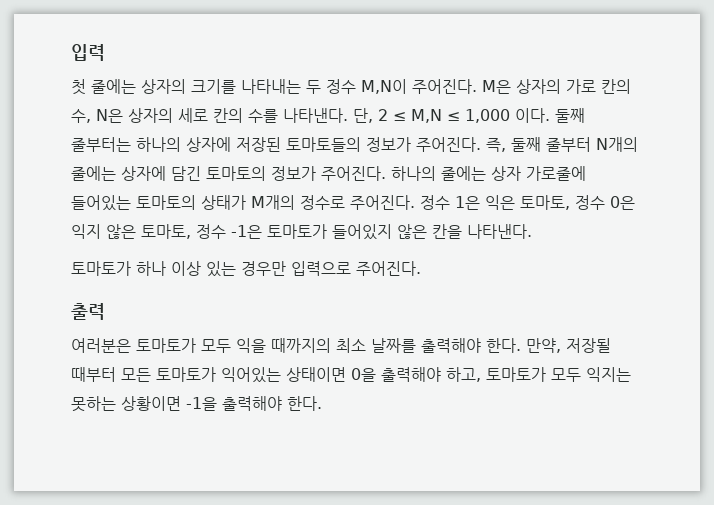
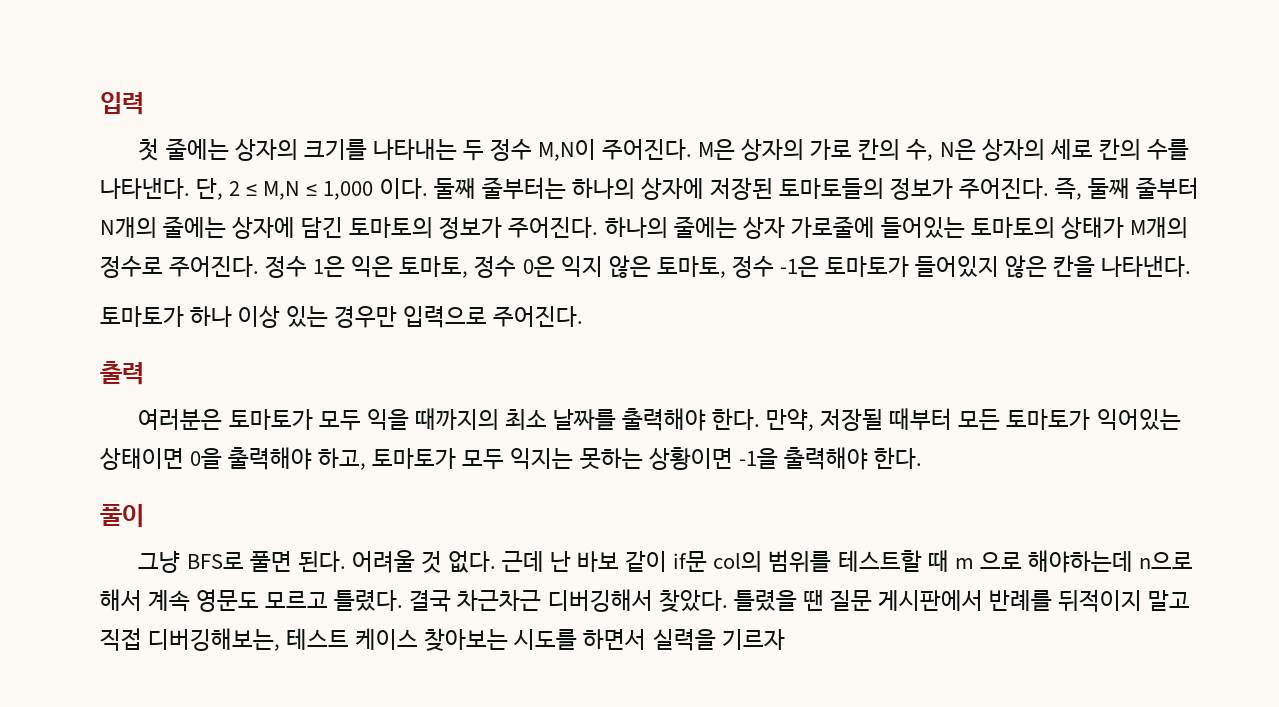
(322, 403) none -> [100,504,144,527] [138,550,1193,573] [100,589,1191,612] [100,628,785,651] // 풀이 // 그냥 BFS로 풀면 된다. 어려울 것 없다. 근데 난 바보 같이 if문 col의 범위를 테스트할 때 m 으로 해야하는데 n으로 해서 계속 영문도 모르고 틀렸다. 결국 차근차근 디버깅해서 찾았다. 틀렸을 땐 질문 게시판에서 반례를 뒤적이지 말고 직접 디버깅해보는, 테스트 케이스 찾아보는 시도를 하면서 실력을 기르자

